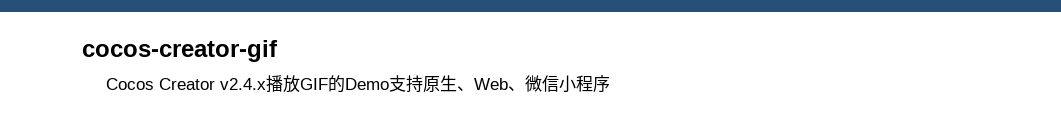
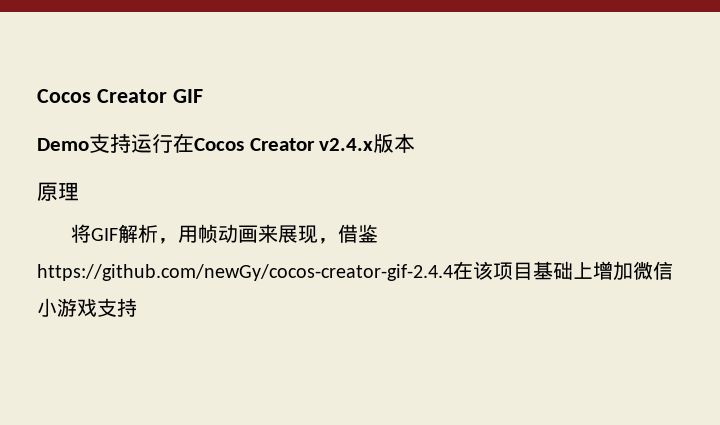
[82,40,278,62] [105,75,610,93] cocos-creator-gif // Cocos Creator v2.4.x播放GIF的Demo支持原生、Web、微信小程序 -> [37,89,203,103] [37,133,416,153] [37,182,79,201] [71,224,379,244] [37,261,673,281] [37,298,137,317] Cocos Creator GIF // Demo支持运行在Cocos Creator v2.4.x版本 // 原理 // 将GIF解析，用帧动画来展现，借鉴https://github.com/newGy/cocos-creator-gif-2.4.4在该项目基础上增加微信小游戏支持

